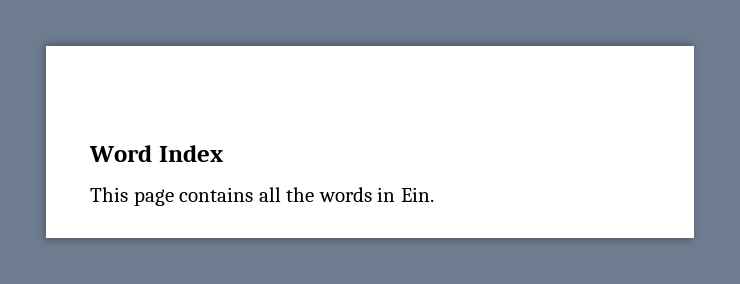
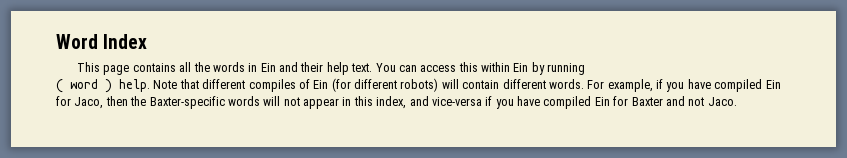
[400,187,434,202] Ein. -> [260,62,586,75] [56,78,781,93] [56,96,737,109] Ein and their help text. You can access this within Ein by running // ( word ) help. Note that different compiles of Ein (for different robots) will contain different words. For example, if you have compiled Ein for Jaco, then the Baxter-specific words will not appear in this index, and vice-versa if you have compiled Ein for Baxter and not Jaco.

